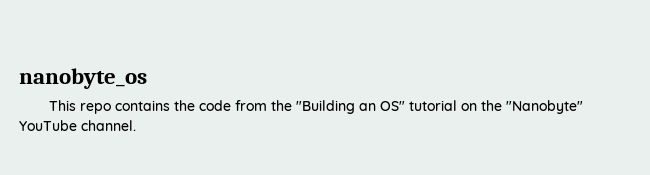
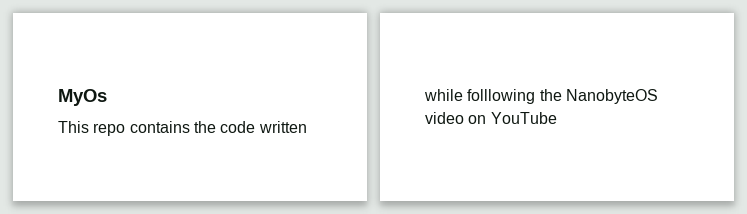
[19,68,147,89] nanobyte_os -> [58,89,107,106] MyOs
[234,100,583,114] [19,120,136,131] from the "Building an OS" tutorial on the "Nanobyte" YouTube channel. -> [258,121,307,133] [424,89,658,104] [425,112,557,124] written while folllowing the NanobyteOS video on YouTube

